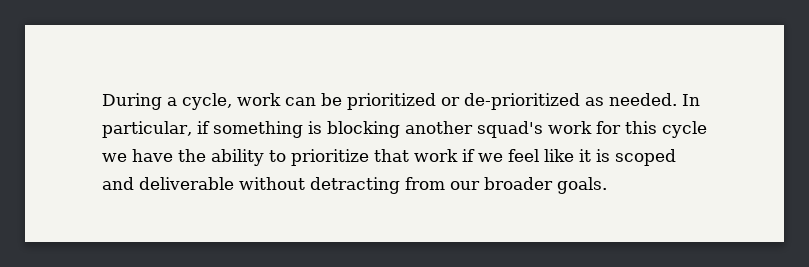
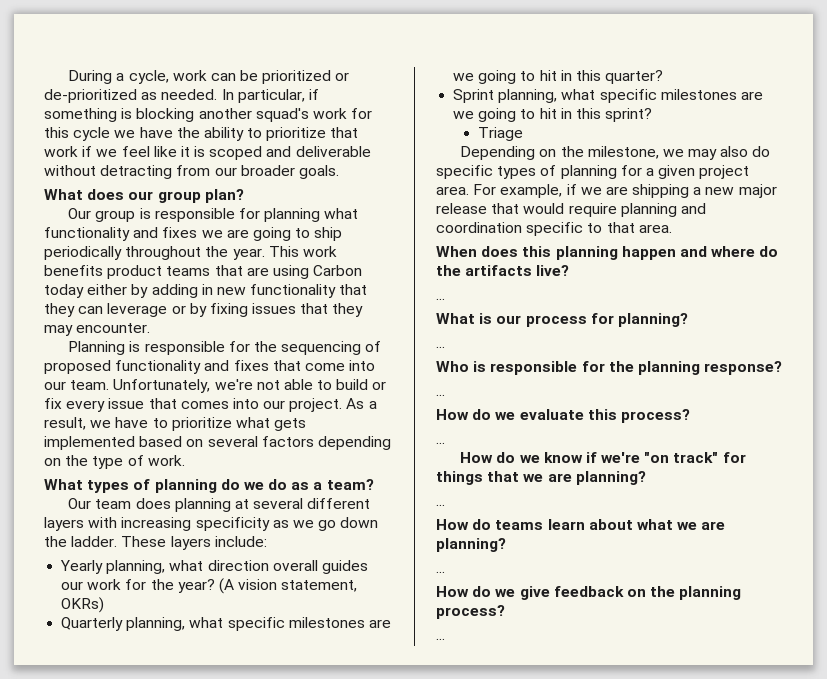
(607, 185) none -> [44,189,244,203] [68,208,359,222] [44,227,343,241] [44,246,337,260] [44,265,363,279] [44,284,368,298] [44,303,364,317] [44,323,151,336] [68,341,382,355] [44,360,376,374] [44,379,387,393] [44,398,377,412] [44,417,307,431] [44,436,391,450] [44,455,185,469] [44,479,374,493] [68,498,371,512] [44,517,379,531] [44,536,267,550] [60,560,368,574] [61,578,358,594] [61,597,105,613] [61,617,391,631] [453,70,664,84] [453,89,763,103] [453,108,653,122] [477,127,523,141] [460,146,771,160] [436,165,750,179] [436,184,777,198] [436,203,706,217] [436,222,672,236] [436,246,779,260] [436,265,570,276] [436,298,445,300] [436,313,688,327] [436,346,445,348] [436,361,783,375] [436,394,445,396] [436,409,690,423] [436,442,445,444] [460,452,746,463] [436,471,646,485] [436,504,445,506] [436,519,726,530] [436,538,506,552] [436,571,445,573] [436,586,742,600] [436,605,505,619] [436,638,445,640] // What does our group plan? // Our group is responsible for planning what functionality and fixes we are going to ship periodically throughout the year. This work benefits product teams that are using Carbon today either by adding in new functionality that they can leverage or by fixing issues that they may encounter. // Planning is responsible for the sequencing of proposed functionality and fixes that come into our team. Unfortunately, we're not able to build or fix every issue that comes into our project. As a result, we have to prioritize what gets implemented based on several factors depending on the type of work. // What types of planning do we do as a team? // Our team does planning at several different layers with increasing specificity as we go down the ladder. These layers include: // Yearly planning, what direction overall guides our work for the year? (A vision statement, OKRs) // Quarterly planning, what specific milestones are we going to hit in this quarter? // Sprint planning, what specific milestones are we going to hit in this sprint? // Triage // Depending on the milestone, we may also do specific types of planning for a given project area. For example, if we are shipping a new major release that would require planning and coordination specific to that area. // When does this planning happen and where do the artifacts live? // ... // What is our process for planning? // ... // Who is responsible for the planning response? // ... // How do we evaluate this process? // ... // How do we know if we're "on track" for things that we are planning? // ... // How do teams learn about what we are planning? // ... // How do we give feedback on the planning process? // ...

